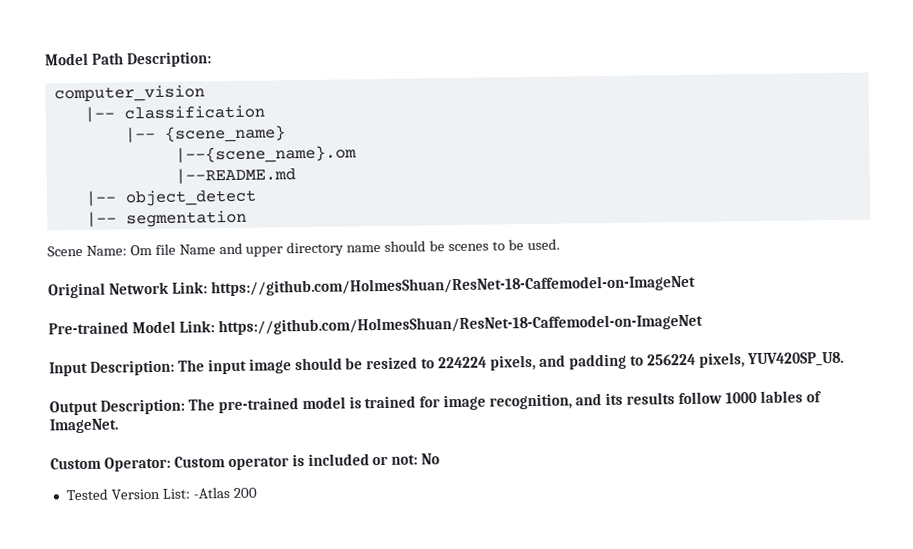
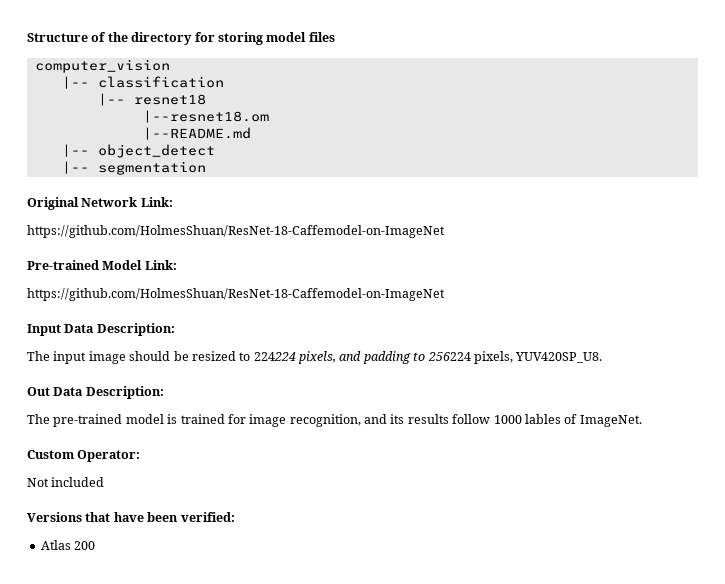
[45,51,212,68] Model Path Description: -> [27,32,335,45] Structure of the directory for storing model files
[164,125,286,143] [174,145,357,164] {scene_name} // |--{scene_name}.om -> [133,94,206,105] [142,110,269,123] resnet18 // |--resnet18.om
[47,238,560,257] // Scene Name: Om file Name and upper directory name should be scenes to be used. -> (206, 168) none
(208, 287) none -> (173, 202) //
(215, 326) none -> (177, 265) //
[89,359,175,376] Description: -> [64,323,175,336] Data Description: //
[49,398,185,416] Output Description: -> [27,386,164,399] Out Data Description: //
[173,453,441,471] [65,487,230,501] Custom operator is included or not: No // Tested Version List: -Atlas -> [27,477,105,487] [27,512,235,522] [40,540,71,550] // Not included // Versions that have been verified: // Atlas

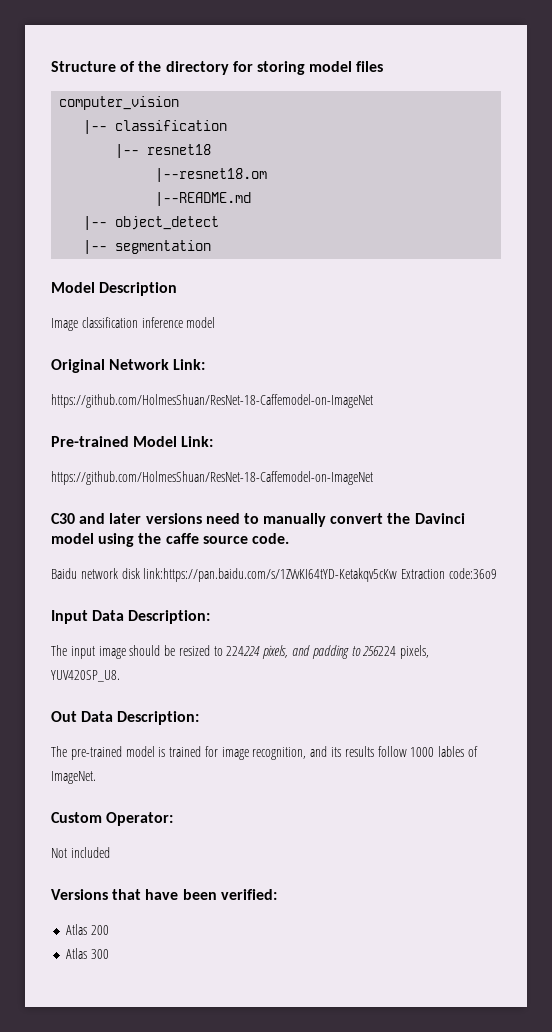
(206, 168) none -> [51,282,178,296] [51,317,216,331] // Model Description // Image classification inference model
(445, 294) none -> [51,513,465,527] [51,533,289,547] [51,568,497,582] // C30 and later versions need to manually convert the Davinci model using the caffe source code. // Baidu network disk link:https://pan.baidu.com/s/1ZVvKI64tYD-Ketakqv5cKw Extraction code:36o9
(96, 545) none -> [66,948,110,959] // Atlas 300

